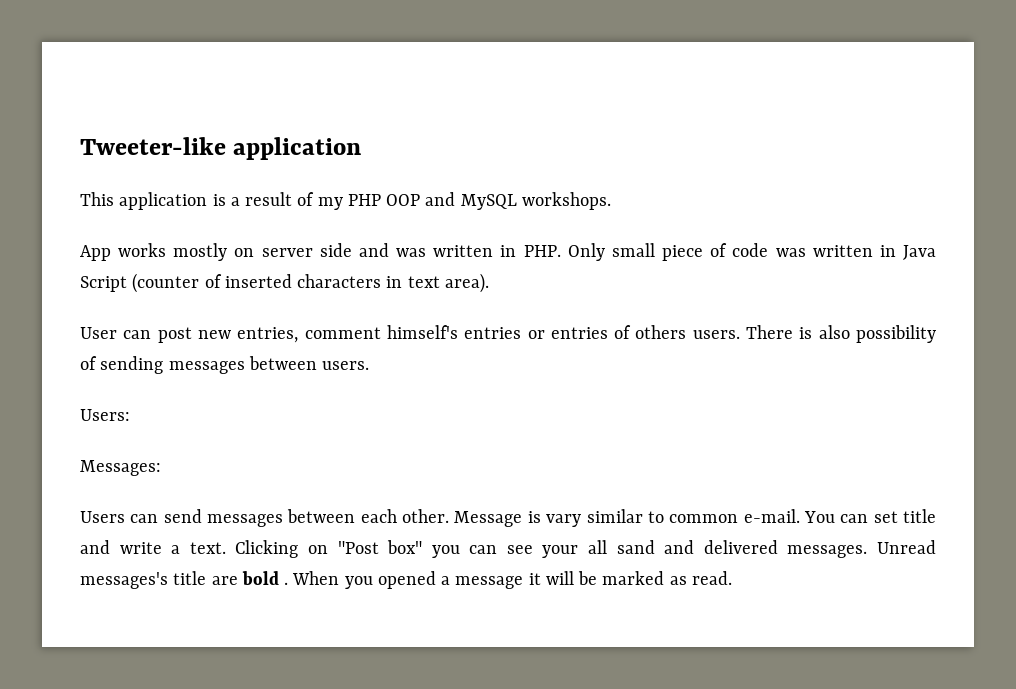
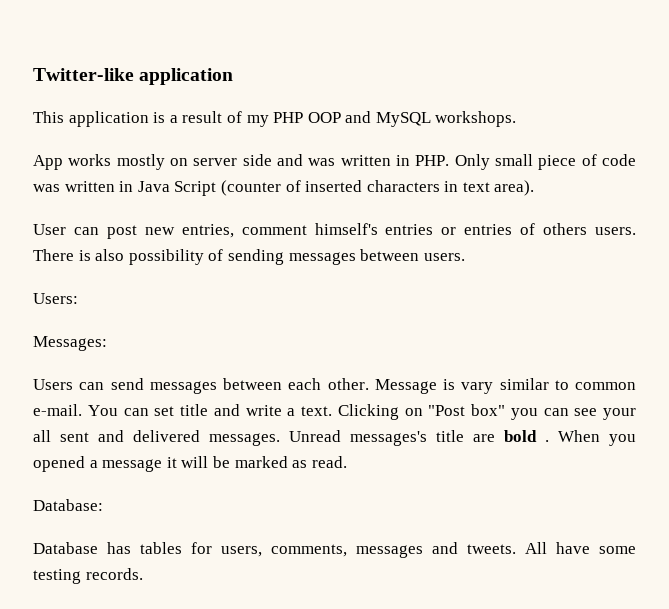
[80,137,226,155] Tweeter-like -> [33,68,134,81] Twitter-like
[616,540,655,554] sand -> [60,432,89,442] sent
(732, 578) none -> [33,499,103,511] [33,542,636,558] [33,568,143,584] // Database: // Database has tables for users, comments, messages and tweets. All have some testing records.

